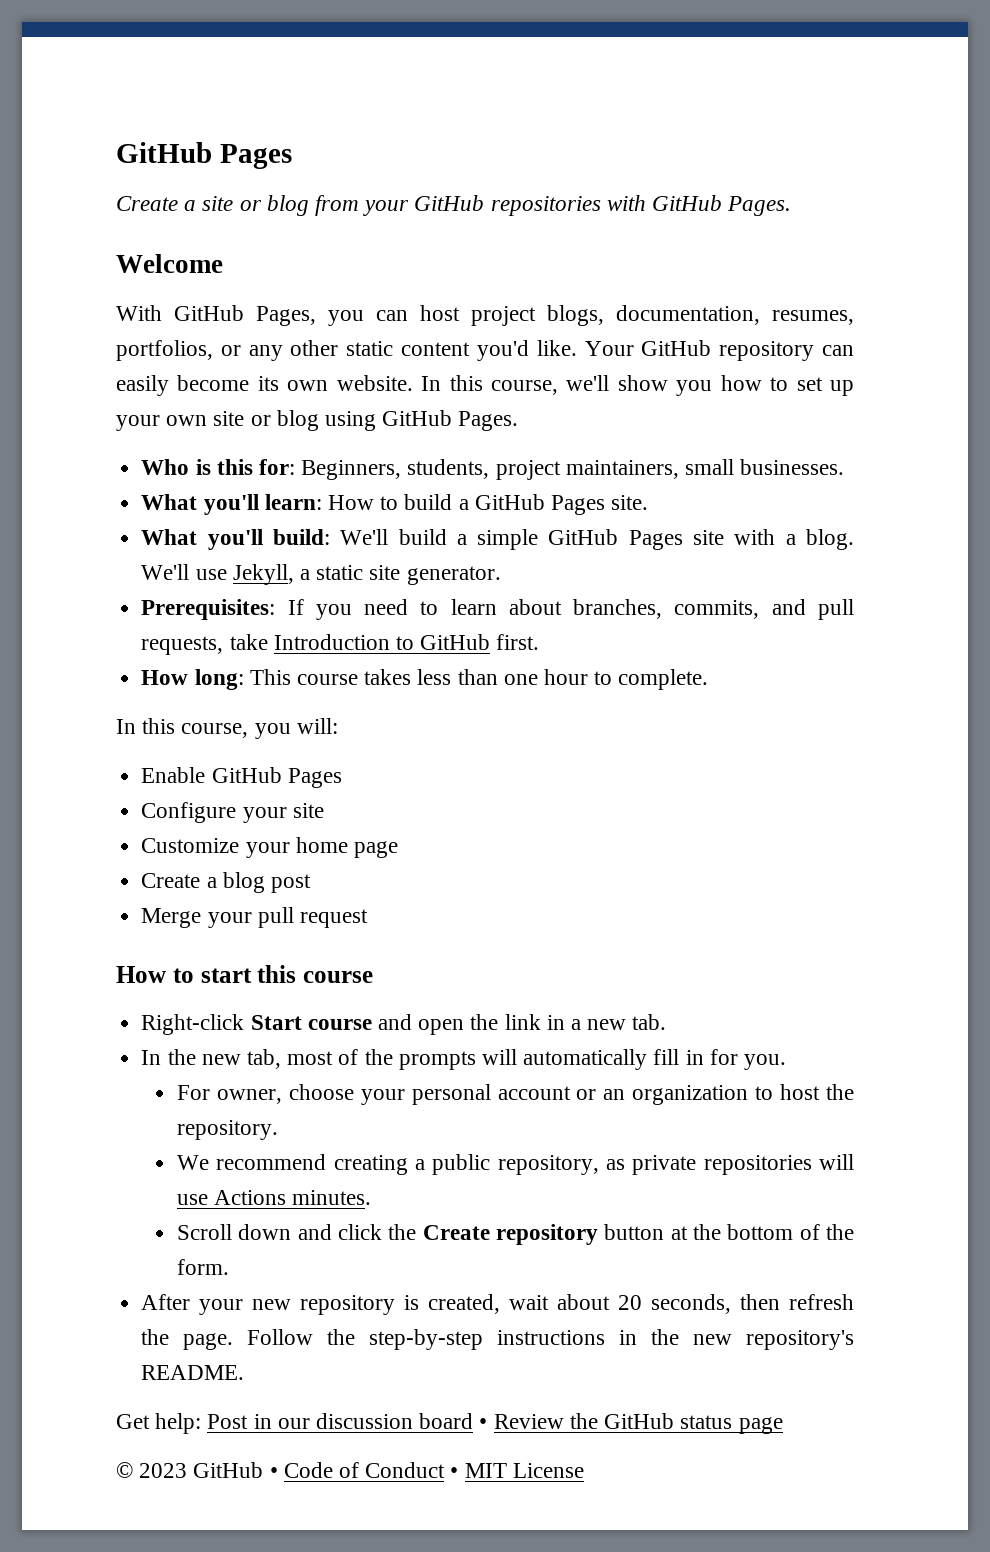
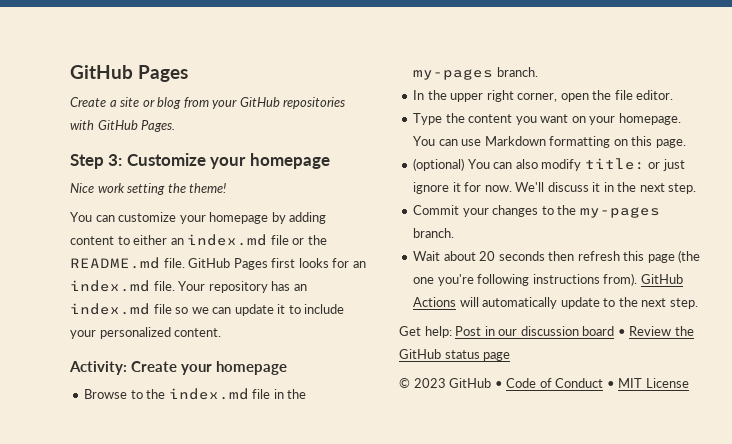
[116,254,223,273] [116,305,854,326] [116,340,855,361] [116,375,855,396] [116,410,519,431] [141,459,845,480] [141,494,649,515] [141,529,855,550] [141,564,501,585] [141,599,854,620] [141,634,540,655] [141,669,709,690] [116,718,338,739] [141,767,342,788] [141,802,324,823] [141,837,398,858] [141,872,311,893] [141,907,368,928] [116,965,373,983] [141,1014,667,1035] [141,1049,787,1070] [176,1084,855,1105] [176,1120,278,1140] [176,1154,855,1175] [176,1190,372,1205] [176,1224,855,1245] [176,1259,229,1275] [141,1294,855,1315] [141,1329,855,1350] [141,1365,245,1380] Welcome // With GitHub Pages, you can host project blogs, documentation, resumes, portfolios, or any other static content you'd like. Your GitHub repository can easily become its own website. In this course, we'll show you how to set up your own site or blog using GitHub Pages. // Who is this for: Beginners, students, project maintainers, small businesses. // What you'll learn: How to build a GitHub Pages site. // What you'll build: We'll build a simple GitHub Pages site with a blog. We'll use Jekyll, a static site generator. // Prerequisites: If you need to learn about branches, commits, and pull requests, take Introduction to GitHub first. // How long: This course takes less than one hour to complete. // In this course, you will: // Enable GitHub Pages // Configure your site // Customize your home page // Create a blog post // Merge your pull request // How to start this course // Right-click Start course and open the link in a new tab. // In the new tab, most of the prompts will automatically fill in for you. // For owner, choose your personal account or an organization to host the repository. // We recommend creating a public repository, as private repositories will use Actions minutes. // Scroll down and click the Create repository button at the bottom of the form. // After your new repository is created, wait about 20 seconds, then refresh the page. Follow the step-by-step instructions in the new repository's README. -> [70,153,330,169] [70,183,227,195] [70,212,327,224] [70,234,327,246] [70,257,366,270] [70,280,307,293] [70,303,345,316] [70,327,222,339] [69,361,287,375] [84,388,307,400] [413,67,538,80] [413,90,674,102] [413,113,681,125] [413,136,686,148] [413,158,685,171] [413,182,697,194] [413,205,660,218] [413,228,455,238] [413,250,701,263] [413,273,683,286] [413,297,698,309] Step 3: Customize your homepage // Nice work setting the theme! // You can customize your homepage by adding content to either an index.md file or the README.md file. GitHub Pages first looks for an index.md file. Your repository has an index.md file so we can update it to include your personalized content. // Activity: Create your homepage // Browse to the index.md file in the my-pages branch. // In the upper right corner, open the file editor. // Type the content you want on your homepage. You can use Markdown formatting on this page. // (optional) You can also modify title: or just ignore it for now. We'll discuss it in the next step. // Commit your changes to the my-pages branch. // Wait about 20 seconds then refresh this page (the one you're following instructions from). GitHub Actions will automatically update to the next step.

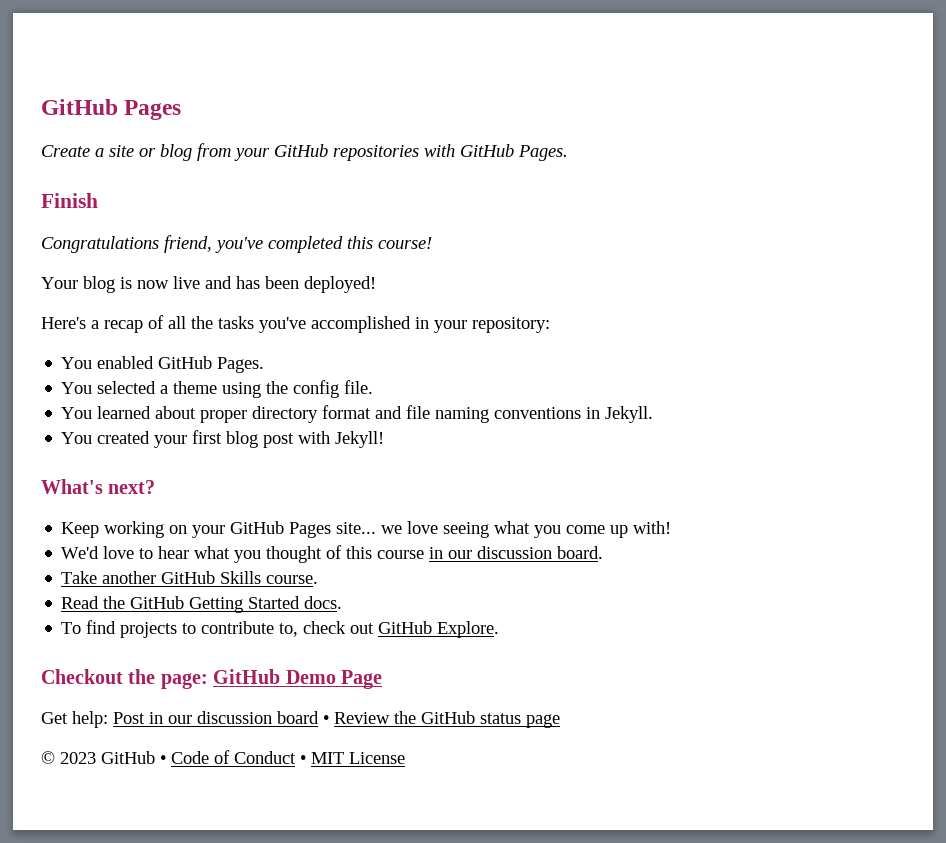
[70,153,330,169] [70,183,227,195] [70,212,327,224] [70,234,327,246] [70,257,366,270] [70,280,307,293] [70,303,345,316] [70,327,222,339] [69,361,287,375] [84,388,307,400] [413,67,538,80] [413,90,674,102] [413,113,681,125] [413,136,686,148] [413,158,685,171] [413,182,697,194] [413,205,660,218] [413,228,455,238] [413,250,701,263] [413,273,683,286] [413,297,698,309] Step 3: Customize your homepage // Nice work setting the theme! // You can customize your homepage by adding content to either an index.md file or the README.md file. GitHub Pages first looks for an index.md file. Your repository has an index.md file so we can update it to include your personalized content. // Activity: Create your homepage // Browse to the index.md file in the my-pages branch. // In the upper right corner, open the file editor. // Type the content you want on your homepage. You can use Markdown formatting on this page. // (optional) You can also modify title: or just ignore it for now. We'll discuss it in the next step. // Commit your changes to the my-pages branch. // Wait about 20 seconds then refresh this page (the one you're following instructions from). GitHub Actions will automatically update to the next step. -> [41,193,98,208] [41,235,432,253] [41,276,376,293] [41,315,550,333] [61,356,265,373] [61,380,374,398] [61,405,654,423] [61,430,385,448] [41,479,156,494] [61,521,672,538] [61,545,604,563] [61,571,319,584] [61,596,343,613] [61,620,500,638] [41,669,382,689] Finish // Congratulations friend, you've completed this course! // Your blog is now live and has been deployed! // Here's a recap of all the tasks you've accomplished in your repository: // You enabled GitHub Pages. // You selected a theme using the config file. // You learned about proper directory format and file naming conventions in Jekyll. // You created your first blog post with Jekyll! // What's next? // Keep working on your GitHub Pages site... we love seeing what you come up with! // We'd love to hear what you thought of this course in our discussion board. // Take another GitHub Skills course. // Read the GitHub Getting Started docs. // To find projects to contribute to, check out GitHub Explore. // Checkout the page: GitHub Demo Page

